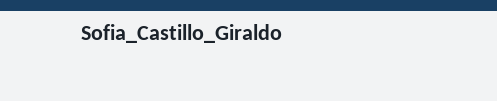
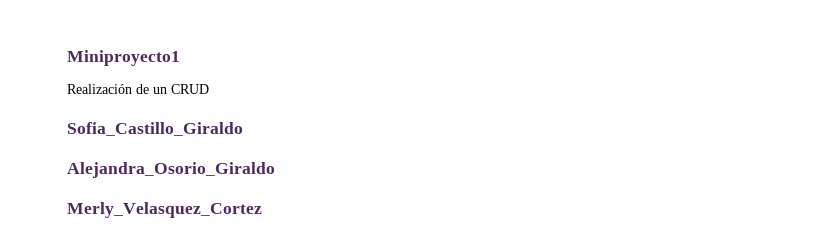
(81, 33) none -> [67,50,180,66] [67,84,209,94] Miniproyecto1 // Realización de un CRUD //
(282, 33) none -> [67,162,275,178] [67,202,262,218] // Alejandra_Osorio_Giraldo // Merly_Velasquez_Cortez

